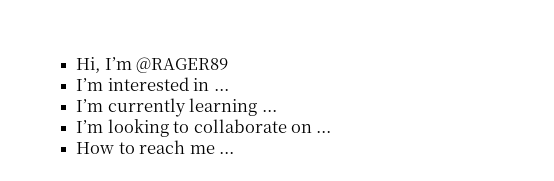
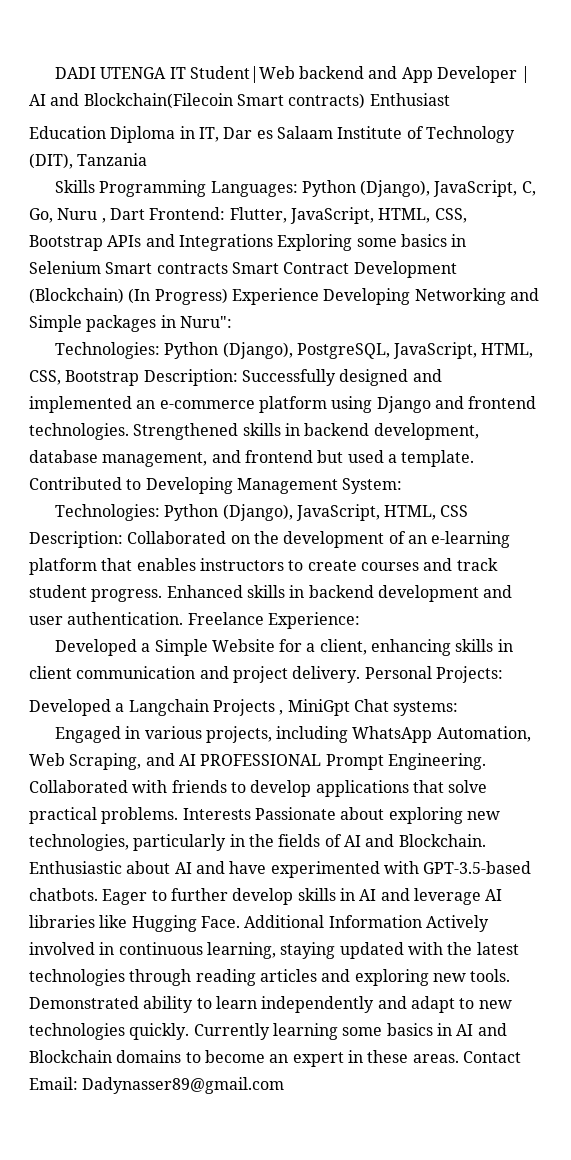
[76,57,229,73] [76,77,229,91] [76,98,277,117] [76,119,332,137] [76,140,234,154] Hi, I’m @RAGER89 // I’m interested in ... // I’m currently learning ... // I’m looking to collaborate on ... // How to reach me ... -> [54,66,531,83] [29,93,450,109] [29,126,515,143] [29,153,148,169] [54,180,536,197] [29,207,467,224] [29,234,467,251] [29,261,457,278] [29,288,539,305] [29,315,232,332] [54,342,534,359] [29,369,442,386] [29,396,537,413] [29,423,479,440] [29,450,475,467] [29,477,403,494] [54,504,469,521] [29,531,511,548] [29,558,498,575] [29,585,513,602] [29,612,360,629] [54,639,513,656] [29,666,503,683] [29,699,459,716] [54,726,531,743] [29,753,486,770] [29,780,488,797] [29,807,500,824] [29,834,486,851] [29,861,532,878] [29,888,503,905] [29,915,489,932] [29,942,519,959] [29,969,511,986] [29,996,512,1013] [29,1023,507,1040] [29,1050,521,1067] [29,1077,285,1094] DADI UTENGA IT Student|Web backend and App Developer | AI and Blockchain(Filecoin Smart contracts) Enthusiast // Education Diploma in IT, Dar es Salaam Institute of Technology (DIT), Tanzania // Skills Programming Languages: Python (Django), JavaScript, C, Go, Nuru , Dart Frontend: Flutter, JavaScript, HTML, CSS, Bootstrap APIs and Integrations Exploring some basics in Selenium Smart contracts Smart Contract Development (Blockchain) (In Progress) Experience Developing Networking and Simple packages in Nuru": // Technologies: Python (Django), PostgreSQL, JavaScript, HTML, CSS, Bootstrap Description: Successfully designed and implemented an e-commerce platform using Django and frontend technologies. Strengthened skills in backend development, database management, and frontend but used a template. Contributed to Developing Management System: // Technologies: Python (Django), JavaScript, HTML, CSS Description: Collaborated on the development of an e-learning platform that enables instructors to create courses and track student progress. Enhanced skills in backend development and user authentication. Freelance Experience: // Developed a Simple Website for a client, enhancing skills in client communication and project delivery. Personal Projects: // Developed a Langchain Projects , MiniGpt Chat systems: // Engaged in various projects, including WhatsApp Automation, Web Scraping, and AI PROFESSIONAL Prompt Engineering. Collaborated with friends to develop applications that solve practical problems. Interests Passionate about exploring new technologies, particularly in the fields of AI and Blockchain. Enthusiastic about AI and have experimented with GPT-3.5-based chatbots. Eager to further develop skills in AI and leverage AI libraries like Hugging Face. Additional Information Actively involved in continuous learning, staying updated with the latest technologies through reading articles and exploring new tools. Demonstrated ability to learn independently and adapt to new technologies quickly. Currently learning some basics in AI and Blockchain domains to become an expert in these areas. Contact Email: Dadynasser89@gmail.com

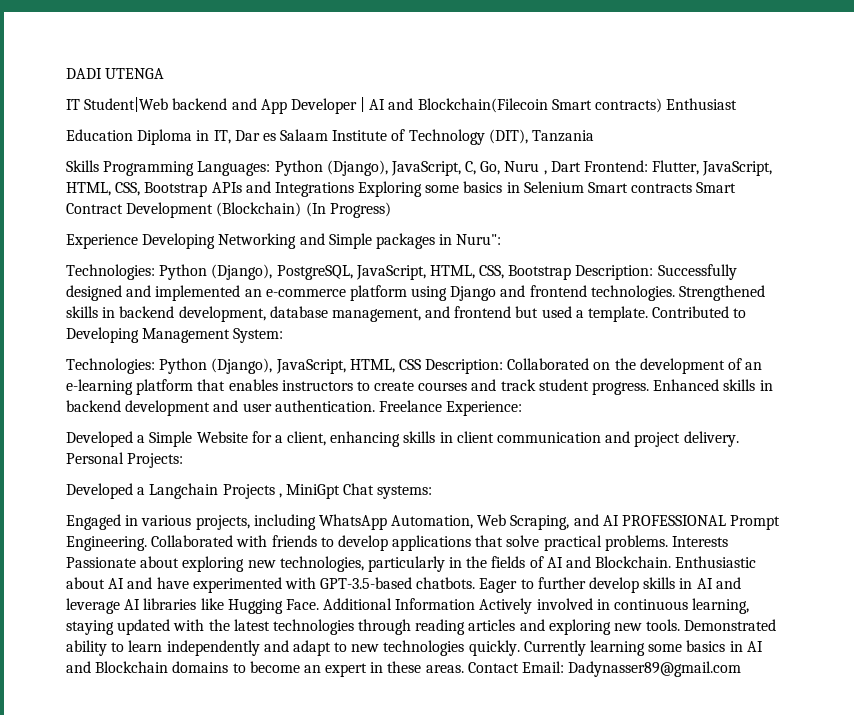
(167, 73) none -> (165, 73) //
(228, 296) none -> (391, 210) //

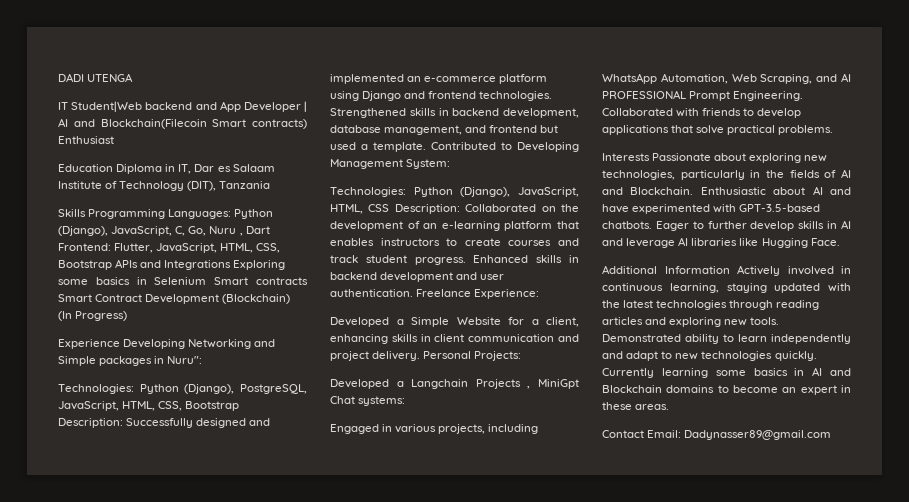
(668, 543) none -> (834, 130) //
(319, 604) none -> (840, 242) //
(464, 669) none -> (670, 407) //

